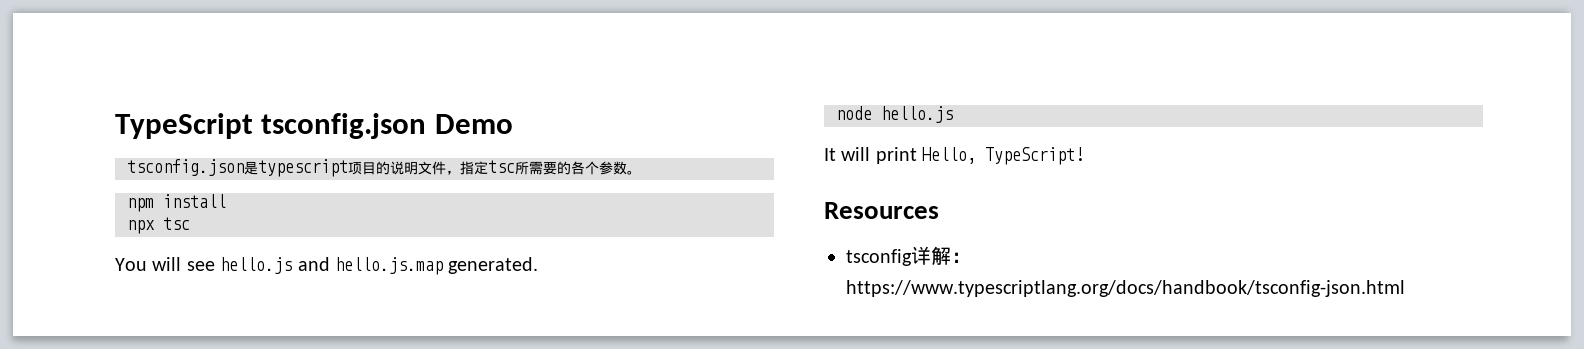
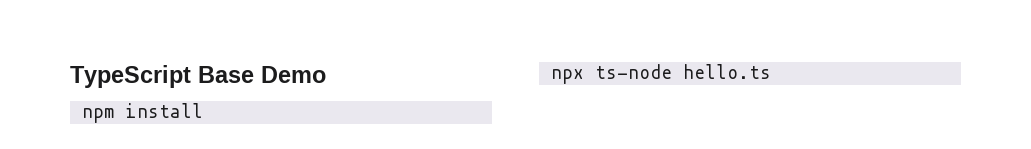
[261,113,427,139] tsconfig.json -> [198,66,254,83] Base
[127,159,641,177] [127,194,226,212] [127,217,190,234] [115,257,539,275] [836,106,953,123] [824,147,1085,165] [824,202,939,219] [846,246,971,266] [846,280,1405,297] tsconfig.json是typescript项目的说明文件，指定tsc所需要的各个参数。 // npm install // npx tsc // You will see hello.js and hello.js.map generated. // node hello.js // It will print Hello, TypeScript! // Resources // tsconfig详解：https://www.typescriptlang.org/docs/handbook/tsconfig-json.html -> [82,103,203,123] [551,64,771,84] npm install // npx ts-node hello.ts

